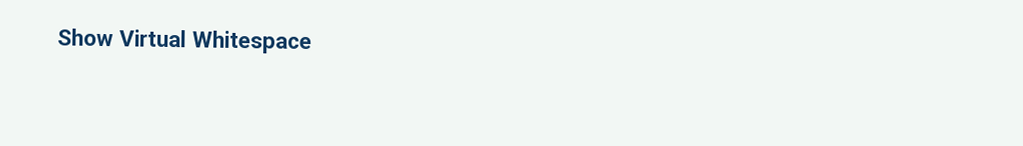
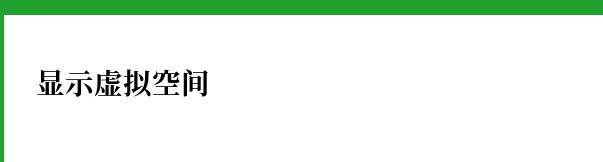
[57,28,313,55] Show Virtual Whitespace -> [36,69,210,99] 显示虚拟空间

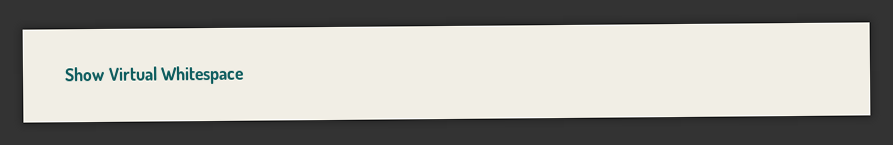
[36,69,210,99] 显示虚拟空间 -> [64,65,245,85] Show Virtual Whitespace

